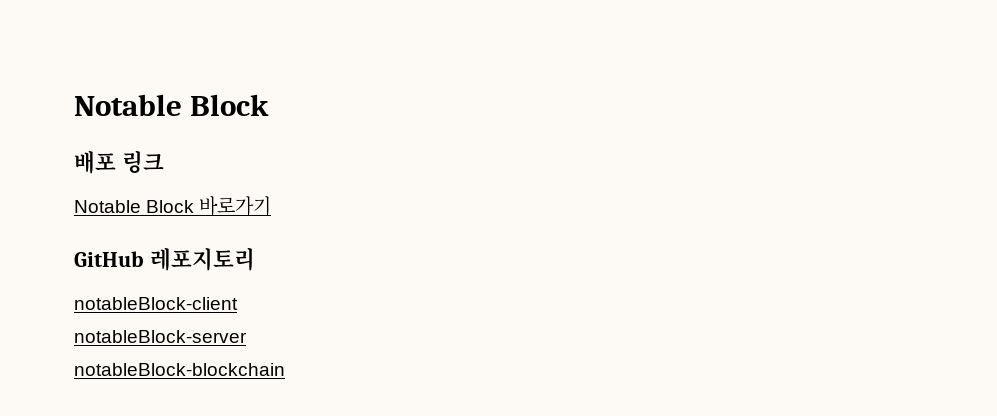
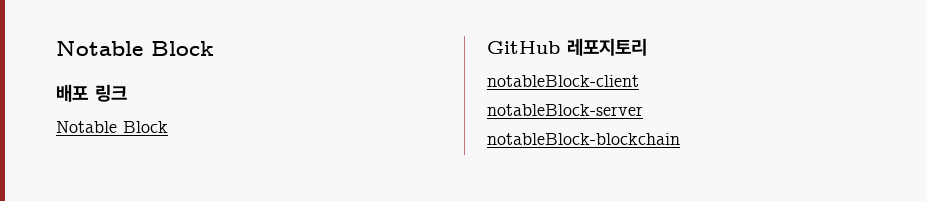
[199,196,272,216] 바로가기 -> (168, 127) none

